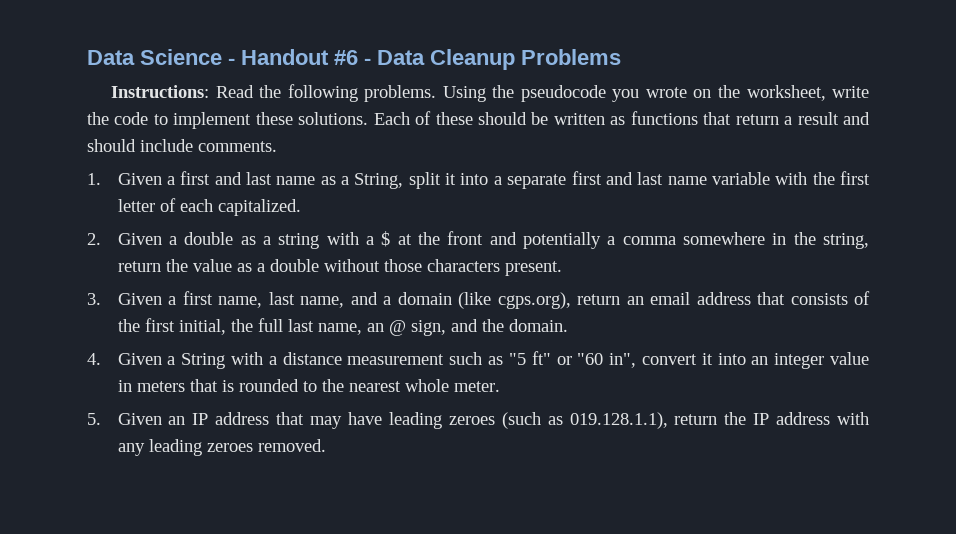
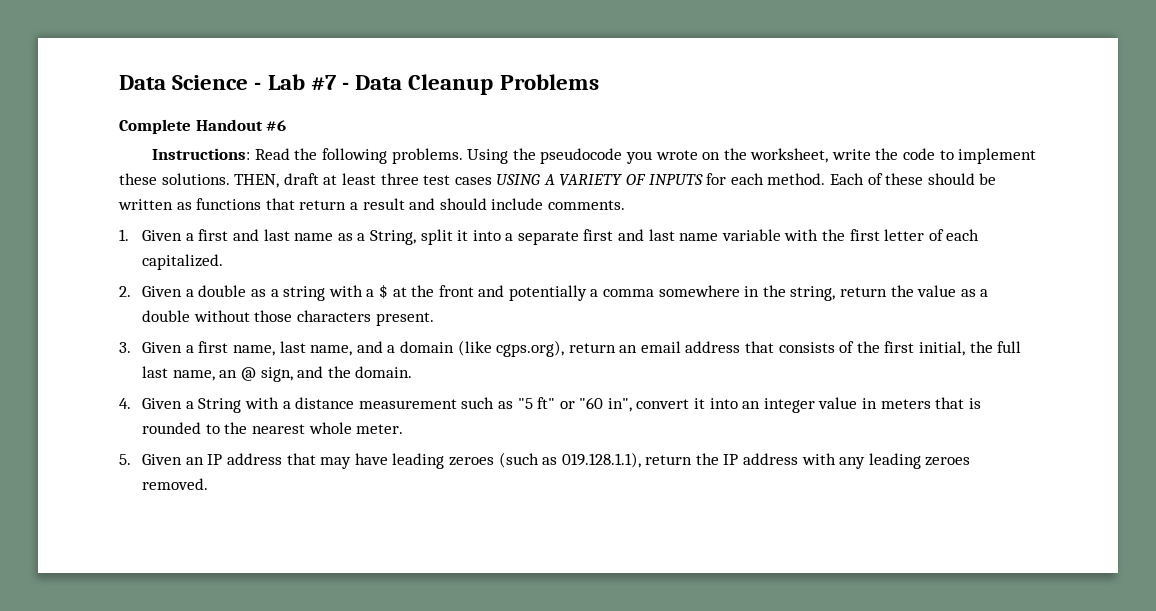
[241,49,358,65] Handout #6 -> [267,74,337,91] Lab #7
(621, 57) none -> [119,119,287,134] // Complete Handout #6
(369, 118) none -> [234,173,826,188] THEN, draft at least three test cases USING A VARIETY OF INPUTS for each method.

